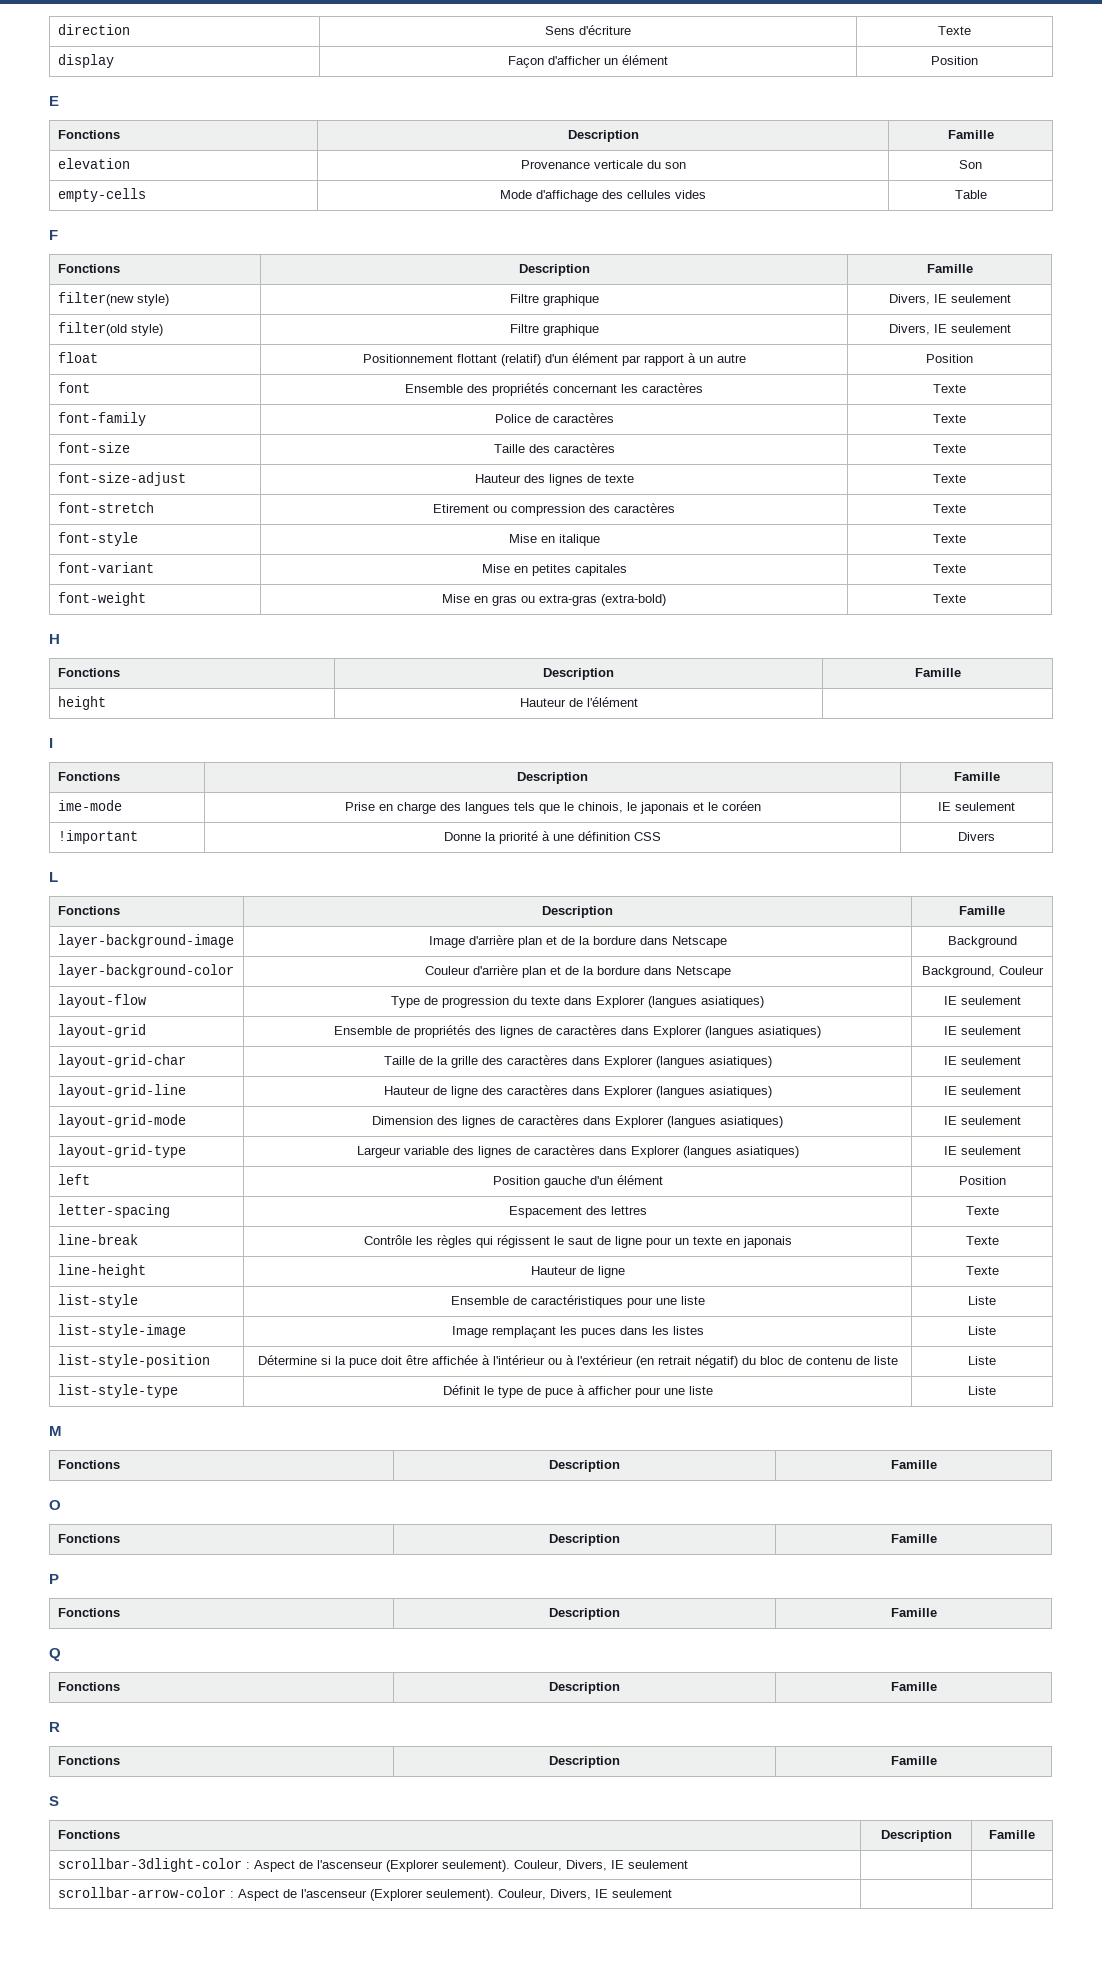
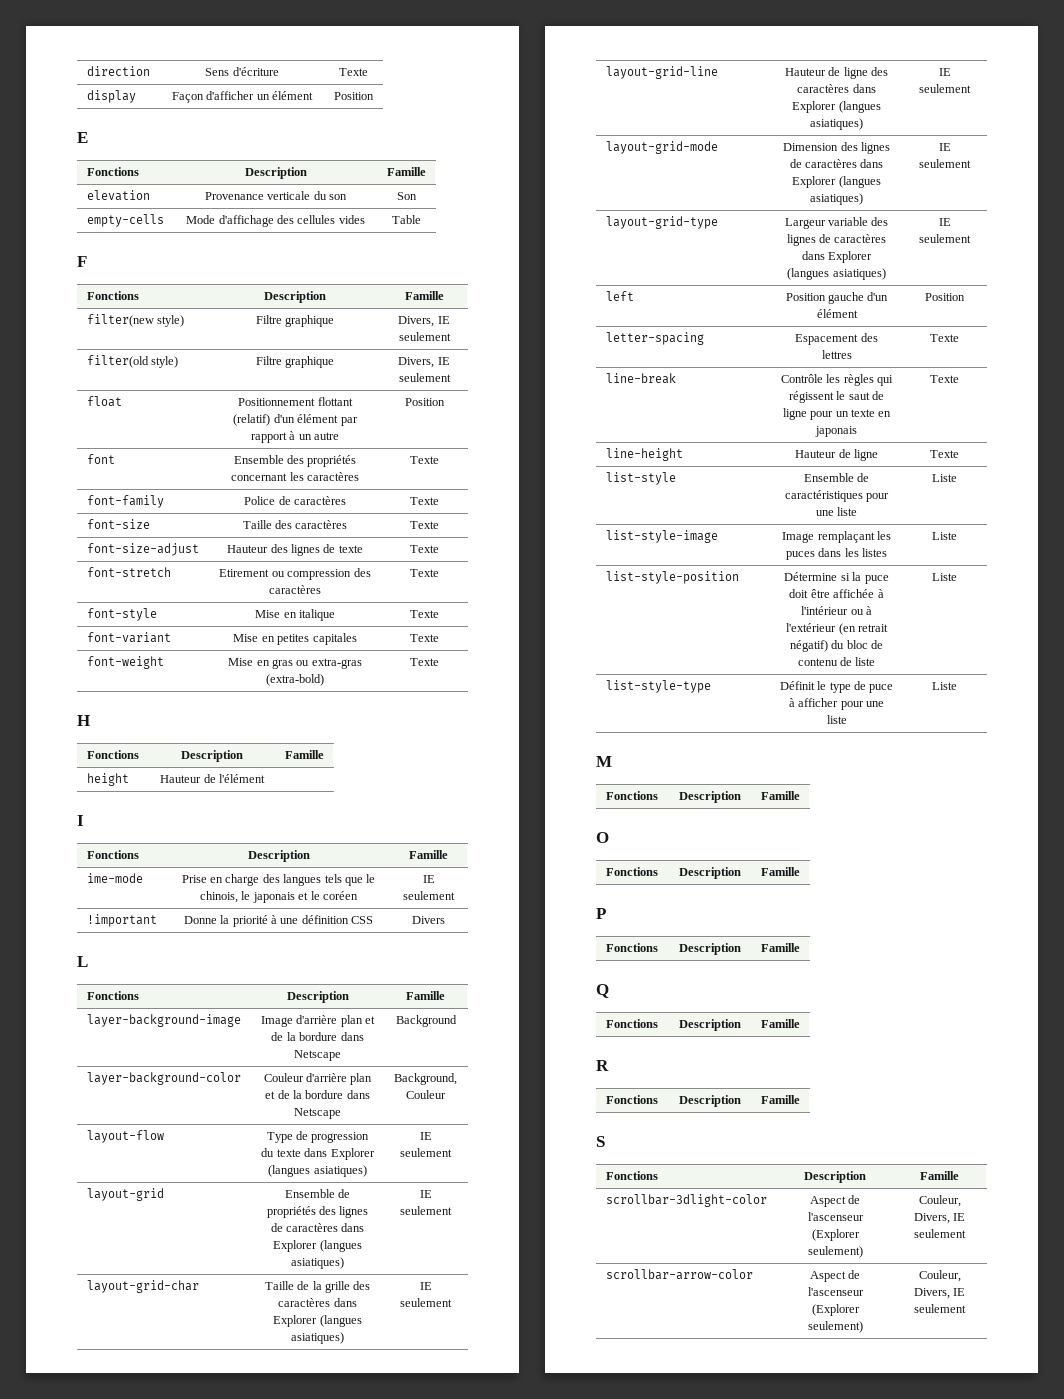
[245,1860,688,1872] : Aspect de l'ascenseur (Explorer seulement). Couleur, Divers, IE seulement | | -> [809,1195,861,1207] [807,1212,864,1221] [811,1229,860,1241] [807,1246,863,1258] [918,1195,961,1207] [913,1213,966,1224] [914,1229,966,1238] | Aspect de l'ascenseur (Explorer seulement) | Couleur, Divers, IE seulement
[229,1889,672,1901] : Aspect de l'ascenseur (Explorer seulement). Couleur, Divers, IE seulement | | -> [809,1270,861,1282] [807,1287,864,1296] [811,1304,860,1316] [807,1321,863,1333] [918,1270,961,1282] [913,1288,966,1299] [914,1304,966,1313] | Aspect de l'ascenseur (Explorer seulement) | Couleur, Divers, IE seulement

